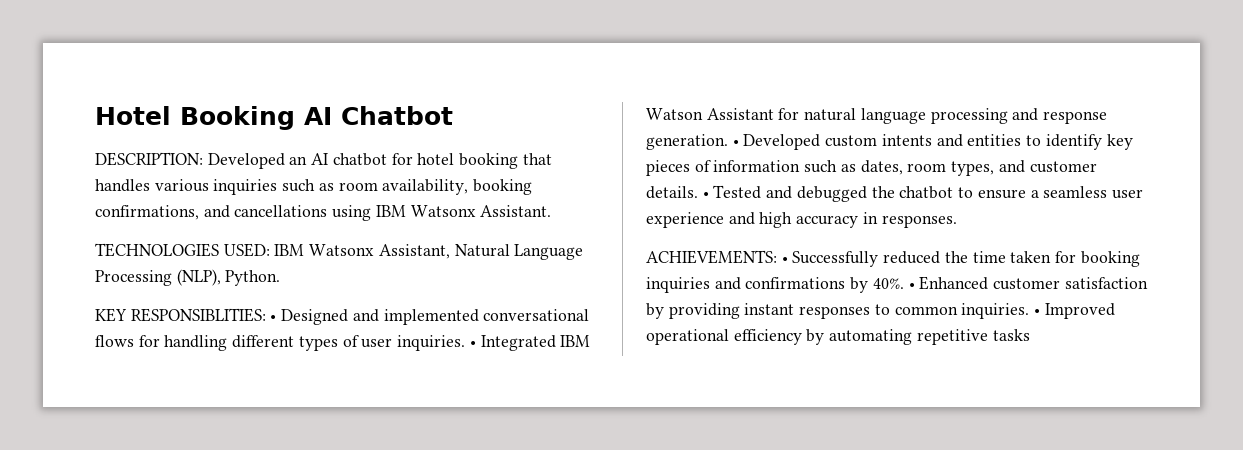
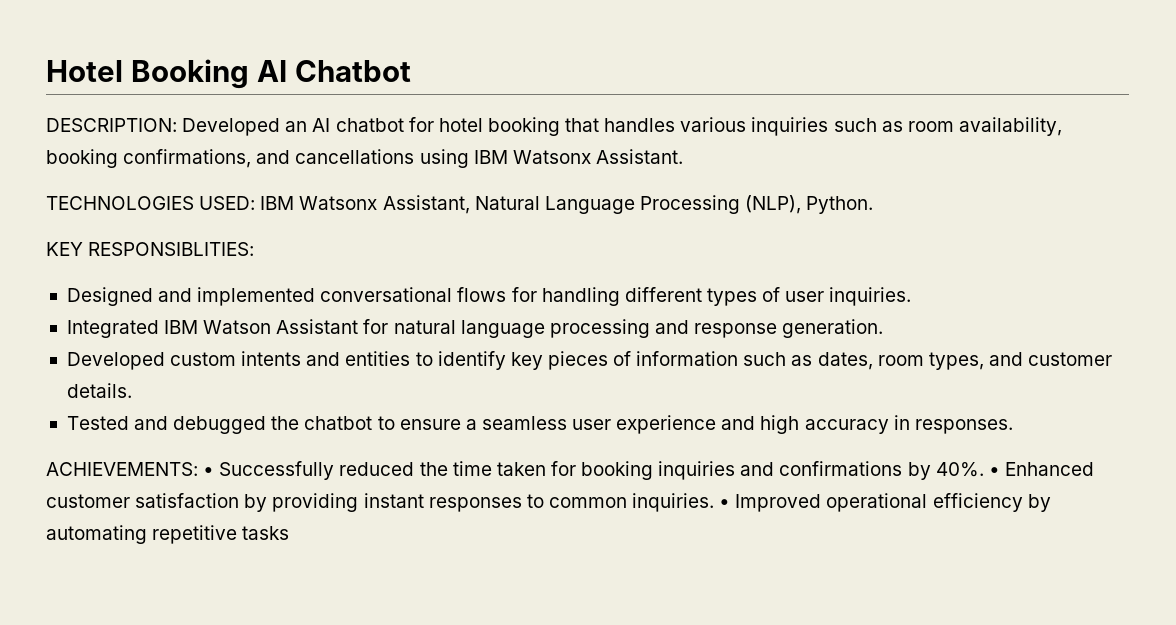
[270,315,277,321] • -> (255, 249) //
[469,341,476,347] • -> (912, 296) //
[732,140,739,146] • -> (884, 328) //
[702,192,709,198] • -> (132, 390) //

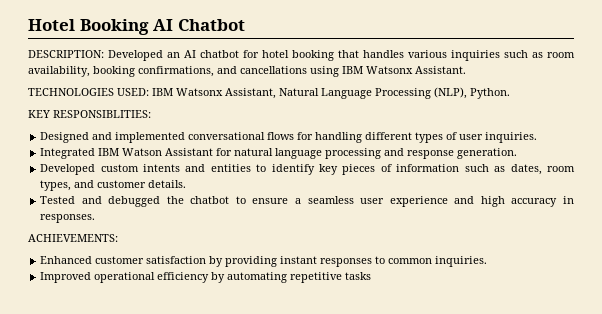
[203,461,1000,480] • Successfully reduced the time taken for booking inquiries and confirmations by 40%. • -> (118, 238) //
[719,499,731,508] • -> (488, 261) //

